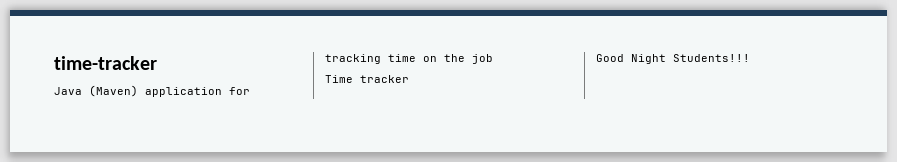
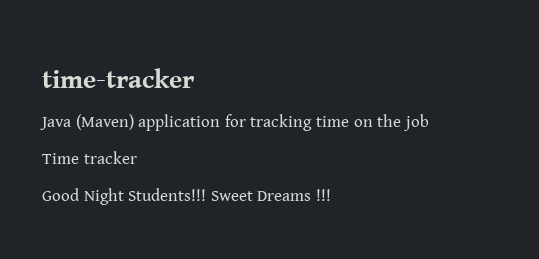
(750, 58) none -> [210,189,331,201] Sweet Dreams !!!

